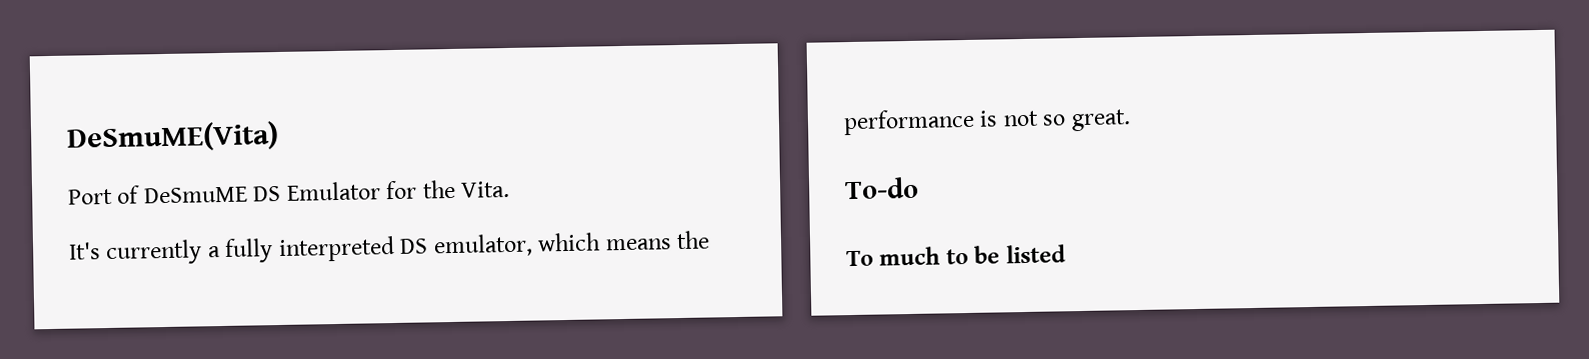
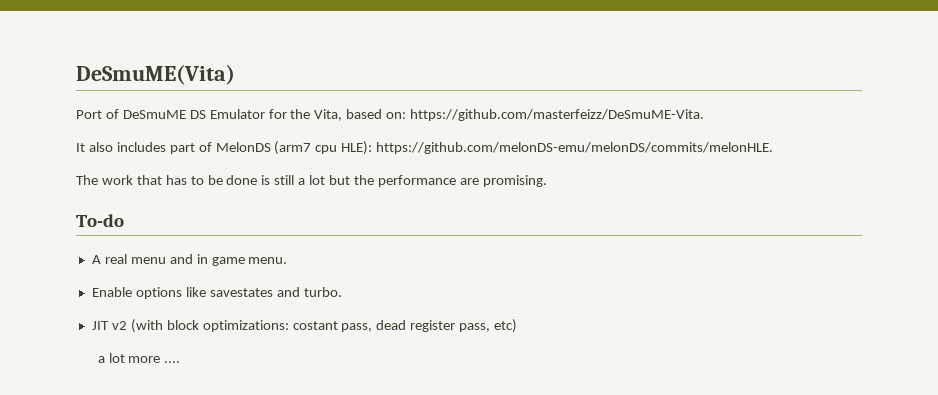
[460,180,511,198] [68,230,711,266] [843,108,1131,136] [844,176,919,200] [846,244,1066,267] Vita. // It's currently a fully interpreted DS emulator, which means the performance is not so great. // To-do // To much to be listed -> [314,109,705,121] [76,141,774,155] [76,175,547,187] [76,214,124,227] [91,254,288,266] [91,287,342,299] [91,319,518,333] [97,353,181,363] Vita, based on: https://github.com/masterfeizz/DeSmuME-Vita. // It also includes part of MelonDS (arm7 cpu HLE): https://github.com/melonDS-emu/melonDS/commits/melonHLE. // The work that has to be done is still a lot but the performance are promising. // To-do // A real menu and in game menu. // Enable options like savestates and turbo. // JIT v2 (with block optimizations: costant pass, dead register pass, etc) // a lot more ....

